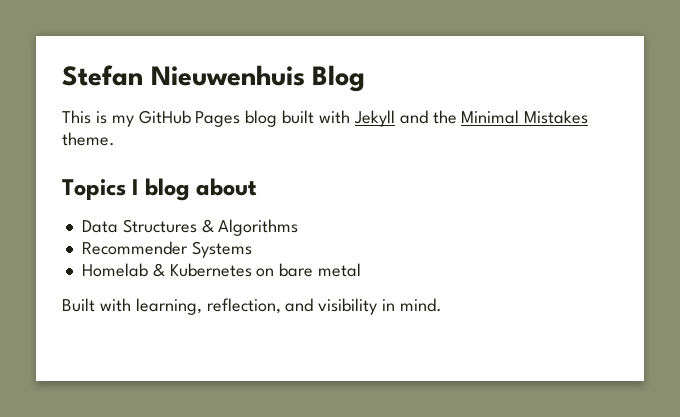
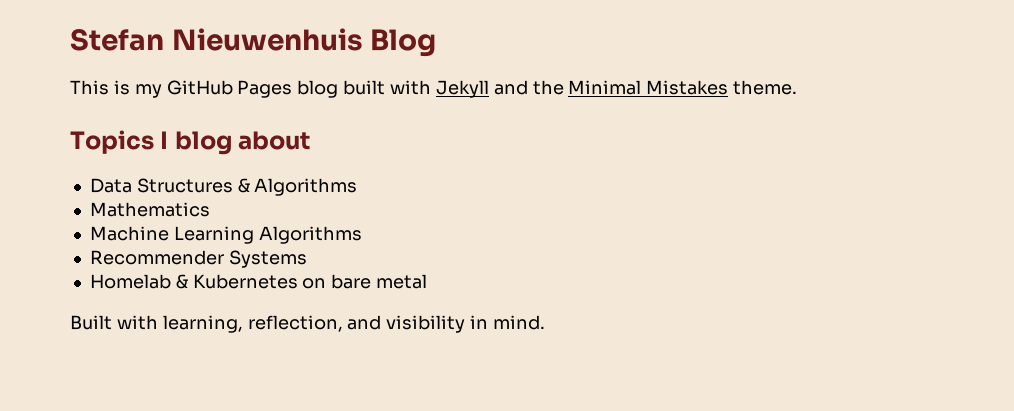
(299, 227) none -> [89,202,210,217] [89,226,362,244] // Mathematics // Machine Learning Algorithms

